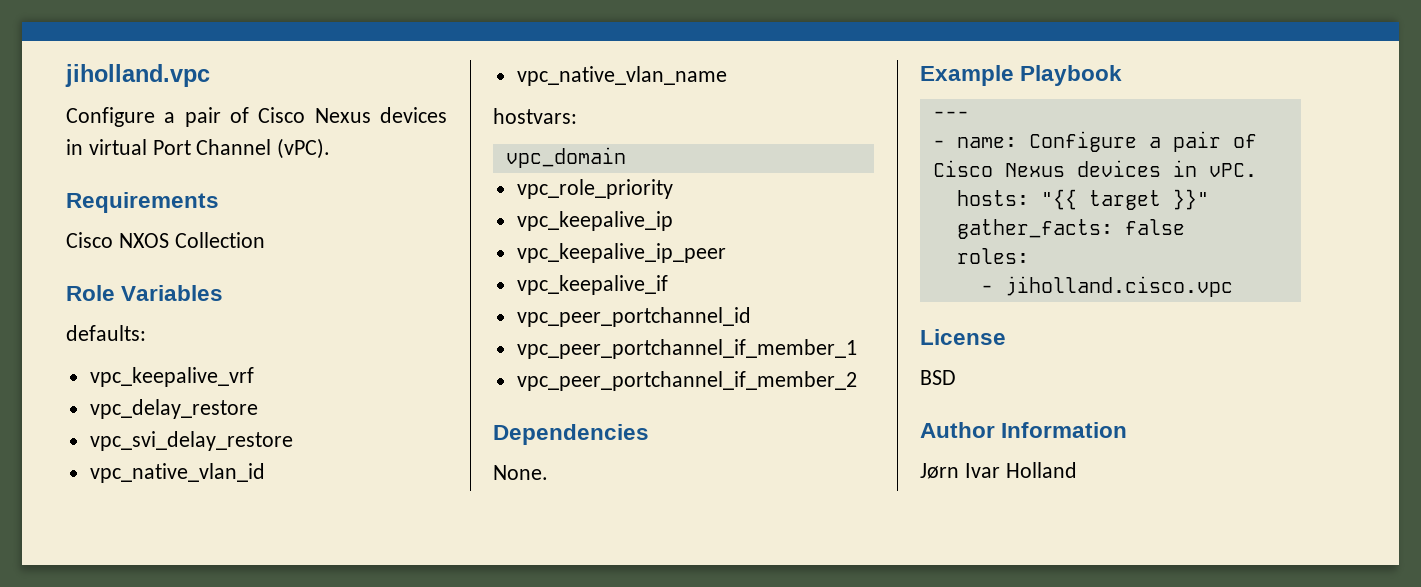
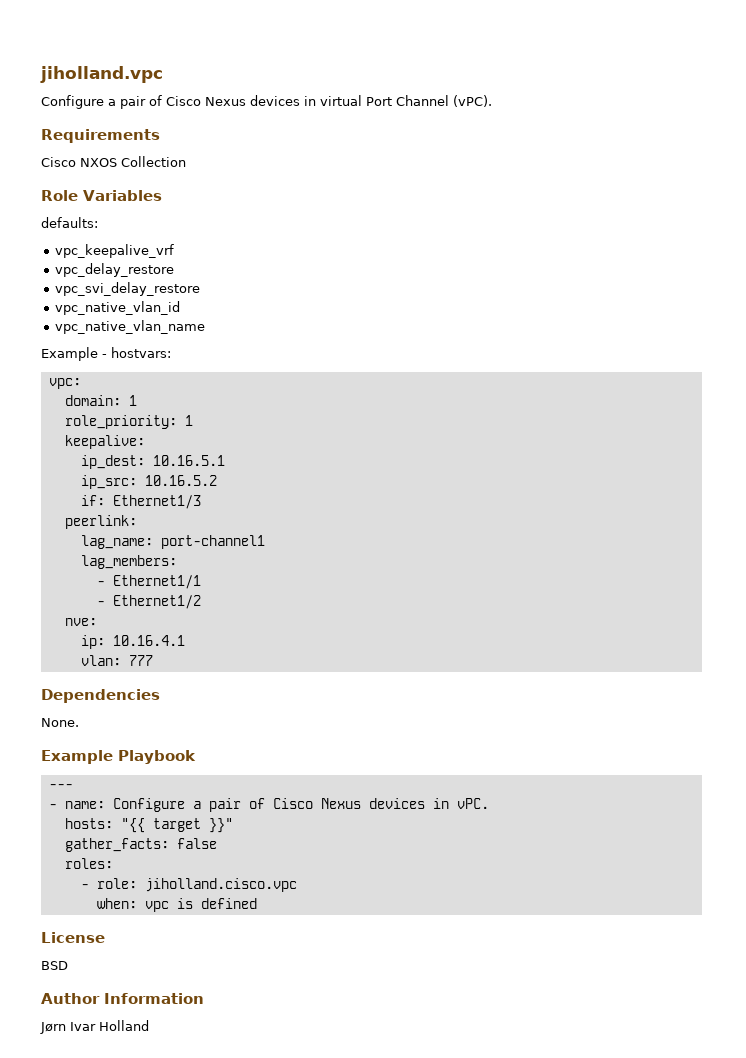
(727, 76) none -> [41,347,107,361] Example -
[505,147,626,168] [516,179,673,199] [516,211,673,231] [516,243,726,263] [516,275,668,295] [516,307,751,327] [516,339,857,359] [516,371,857,391] vpc_domain // vpc_role_priority // vpc_keepalive_ip // vpc_keepalive_ip_peer // vpc_keepalive_if // vpc_peer_portchannel_id // vpc_peer_portchannel_if_member_1 // vpc_peer_portchannel_if_member_2 -> [48,378,81,389] [64,395,137,406] [64,415,193,429] [64,435,145,449] [80,455,225,469] [80,475,217,489] [80,495,201,509] [64,515,137,529] [80,535,265,549] [80,555,177,569] [96,575,201,589] [96,595,201,609] [64,618,97,626] [80,635,185,649] [80,655,153,666] vpc: // domain: 1 // role_priority: 1 // keepalive: // ip_dest: 10.16.5.1 // ip_src: 10.16.5.2 // if: Ethernet1/3 // peerlink: // lag_name: port-channel1 // lag_members: // - Ethernet1/1 // - Ethernet1/2 // nve: // ip: 10.16.4.1 // vlan: 777
(993, 289) none -> [96,878,137,889] role:
(1233, 286) none -> [96,898,257,912] // when: vpc is defined

